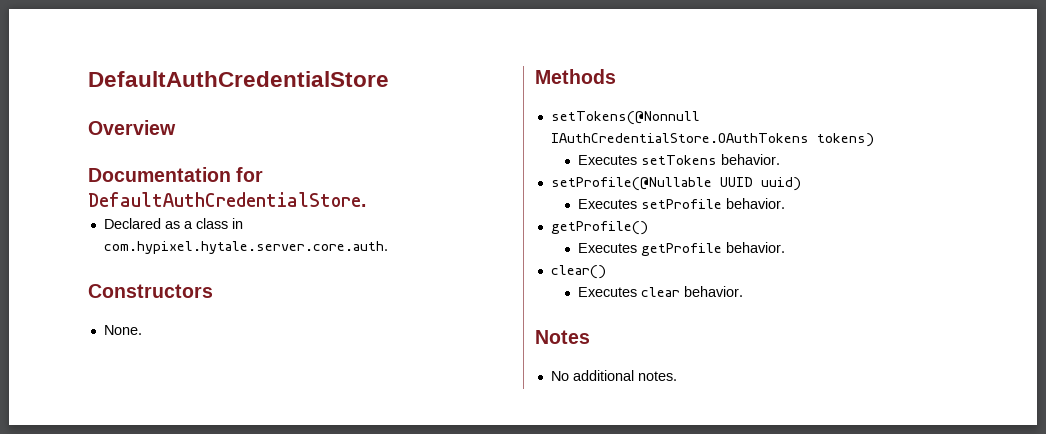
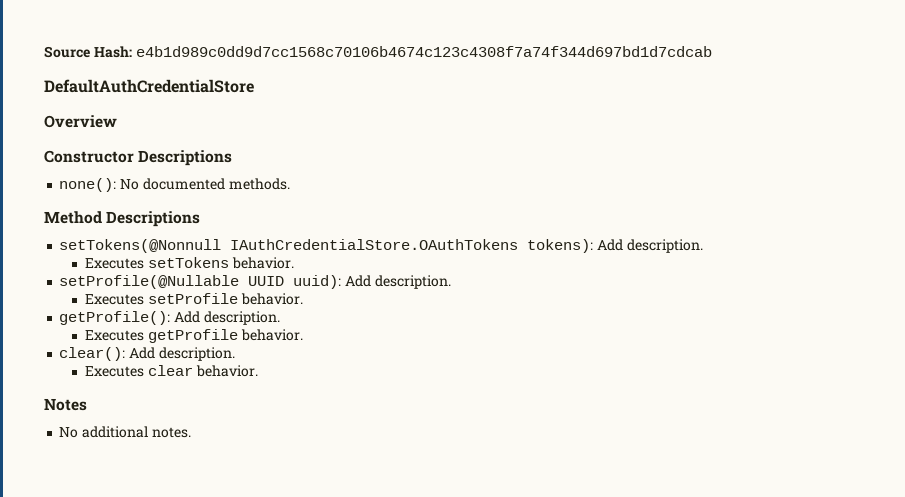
(88, 79) none -> [44,46,712,58] Source Hash: e4b1d989c0dd9d7cc1568c70106b4674c123c4308f7a74f344d697bd1d7cdcab //
[88,167,264,182] [88,192,366,207] [103,218,243,229] [103,241,388,254] [88,284,213,298] [103,325,142,335] [535,69,616,84] Documentation for DefaultAuthCredentialStore. // Declared as a class in com.hypixel.hytale.server.core.auth. // Constructors // None. // Methods -> [44,150,233,166] [59,178,290,192] [44,211,201,227] Constructor Descriptions // none(): No documented methods. // Method Descriptions
[816,133,874,147] tokens) -> [527,239,703,253] tokens): Add description.
[760,177,801,191] uuid) -> [293,275,451,289] uuid): Add description.
[550,221,648,235] getProfile() -> [59,311,280,325] getProfile(): Add description.
[550,265,606,279] clear() -> [59,347,235,361] clear(): Add description.

